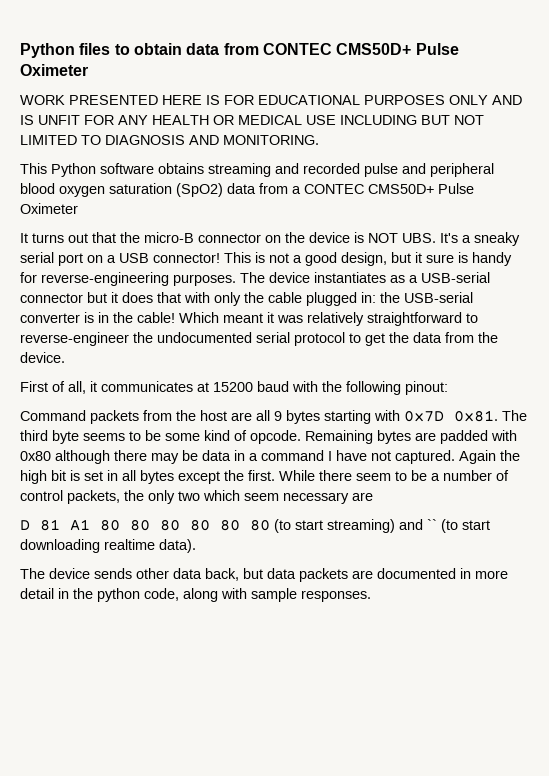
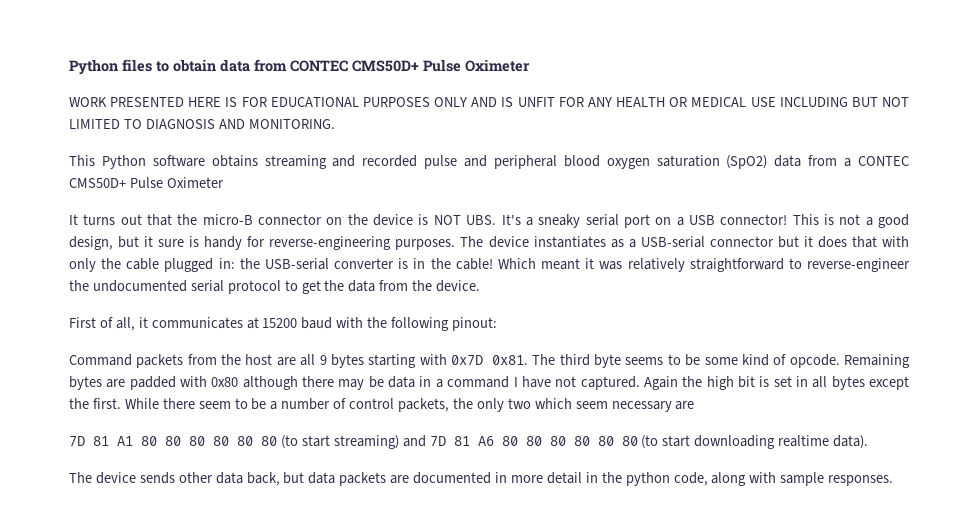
[20,520,30,530] D -> [69,436,85,447] 7D
[427,519,437,530] `` -> [429,436,638,447] 7D 81 A6 80 80 80 80 80 80

